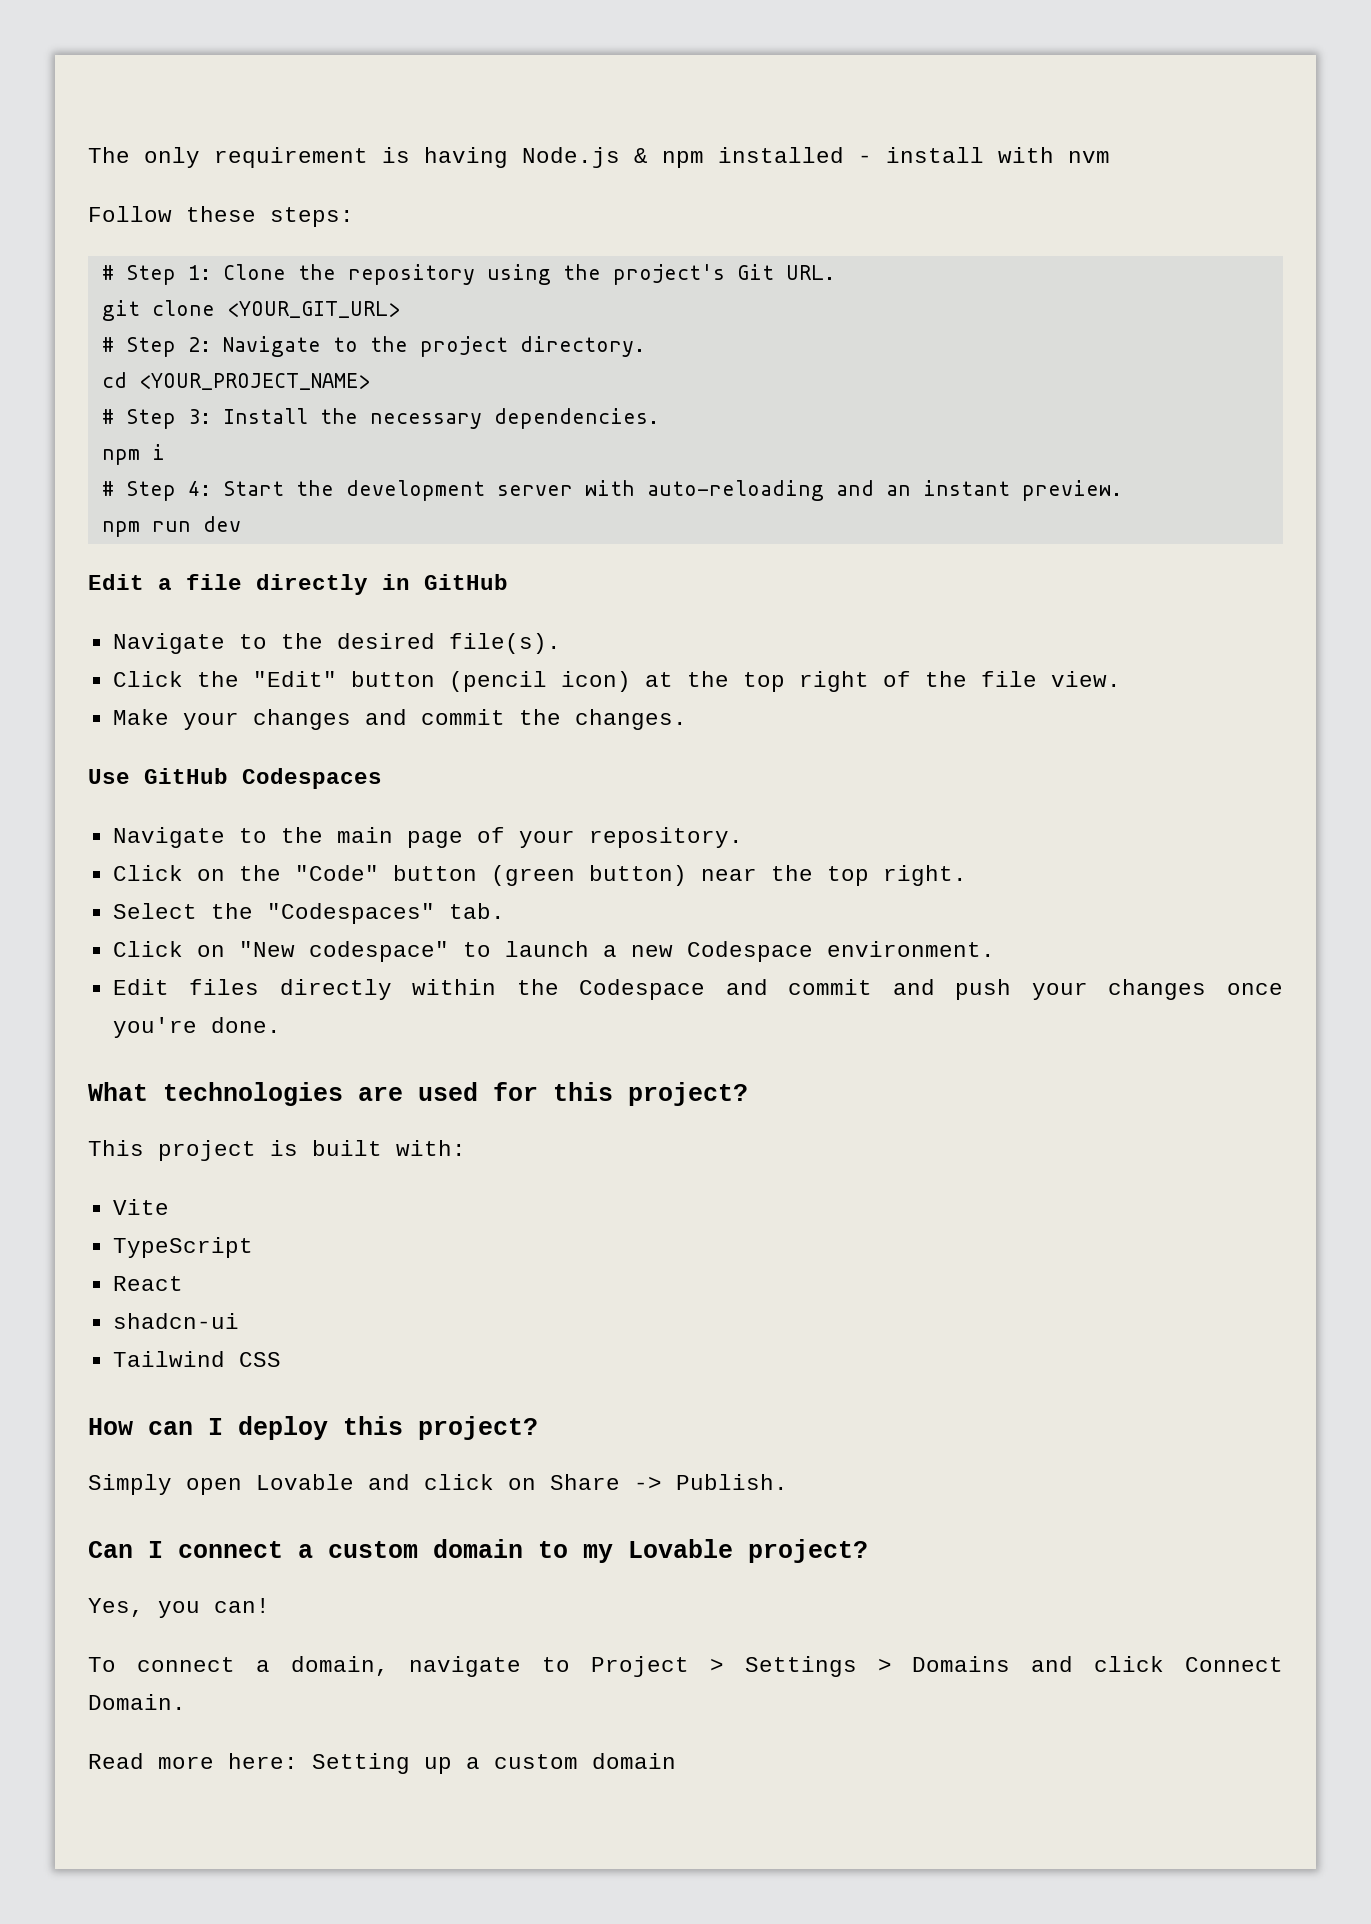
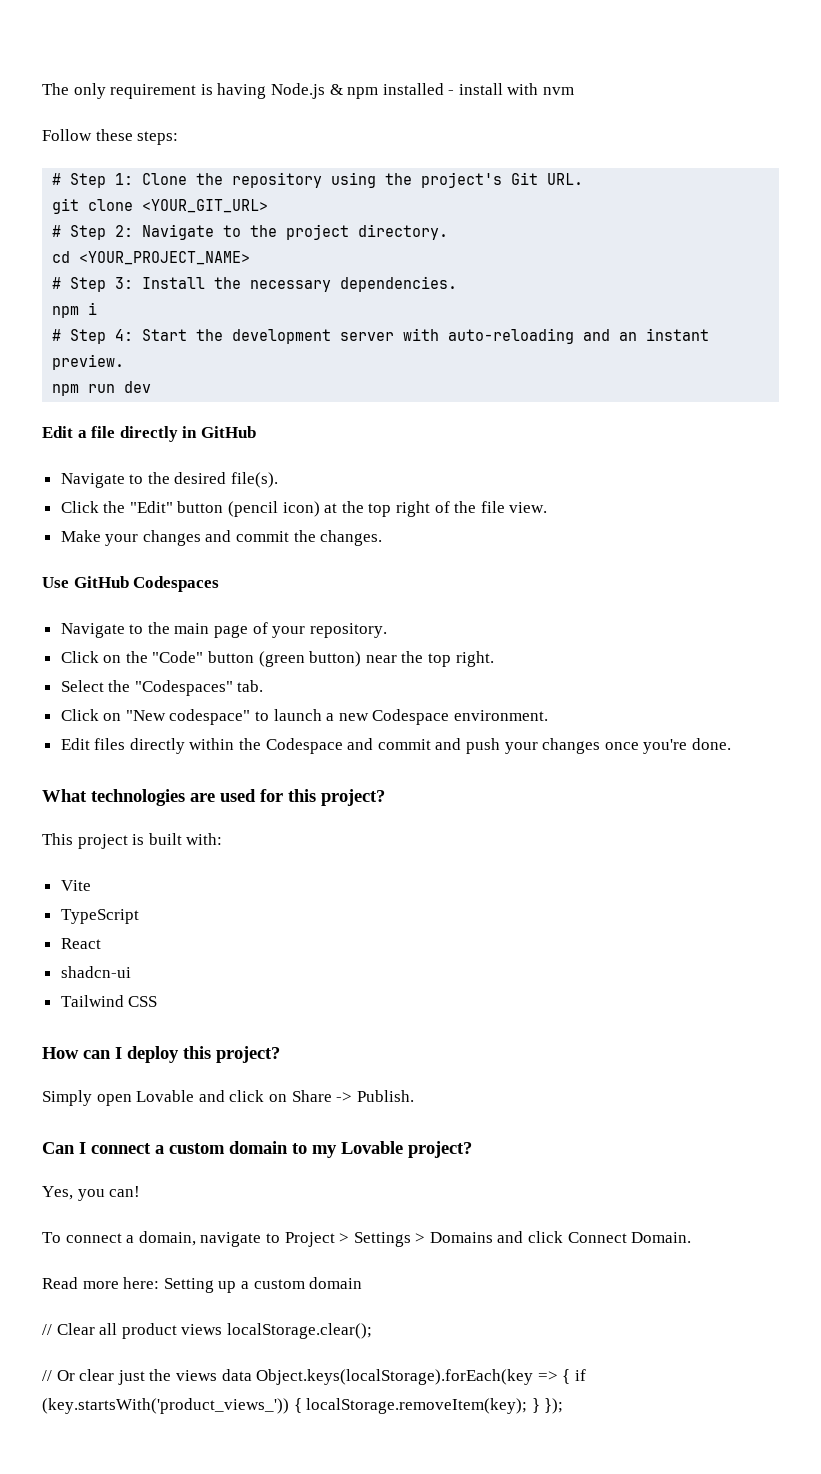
(676, 1761) none -> [42,1323,372,1339] [42,1369,586,1385] [42,1398,564,1414] // // Clear all product views localStorage.clear(); // // Or clear just the views data Object.keys(localStorage).forEach(key => { if (key.startsWith('product_views_')) { localStorage.removeItem(key); } });

